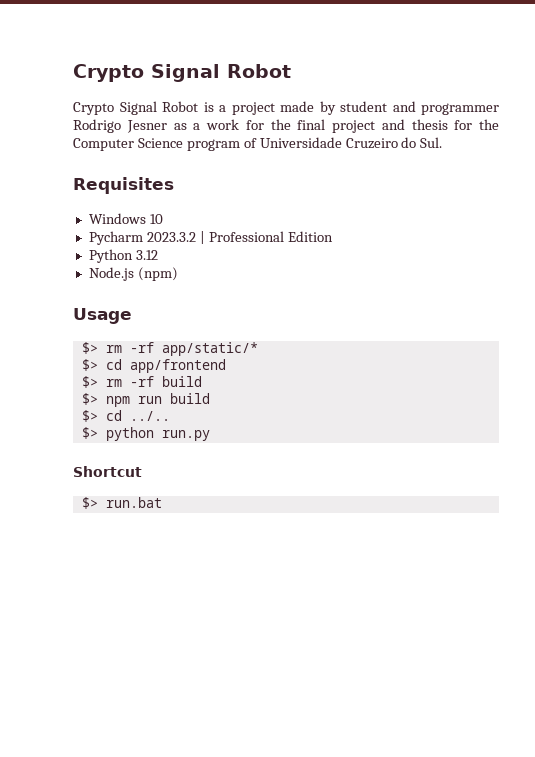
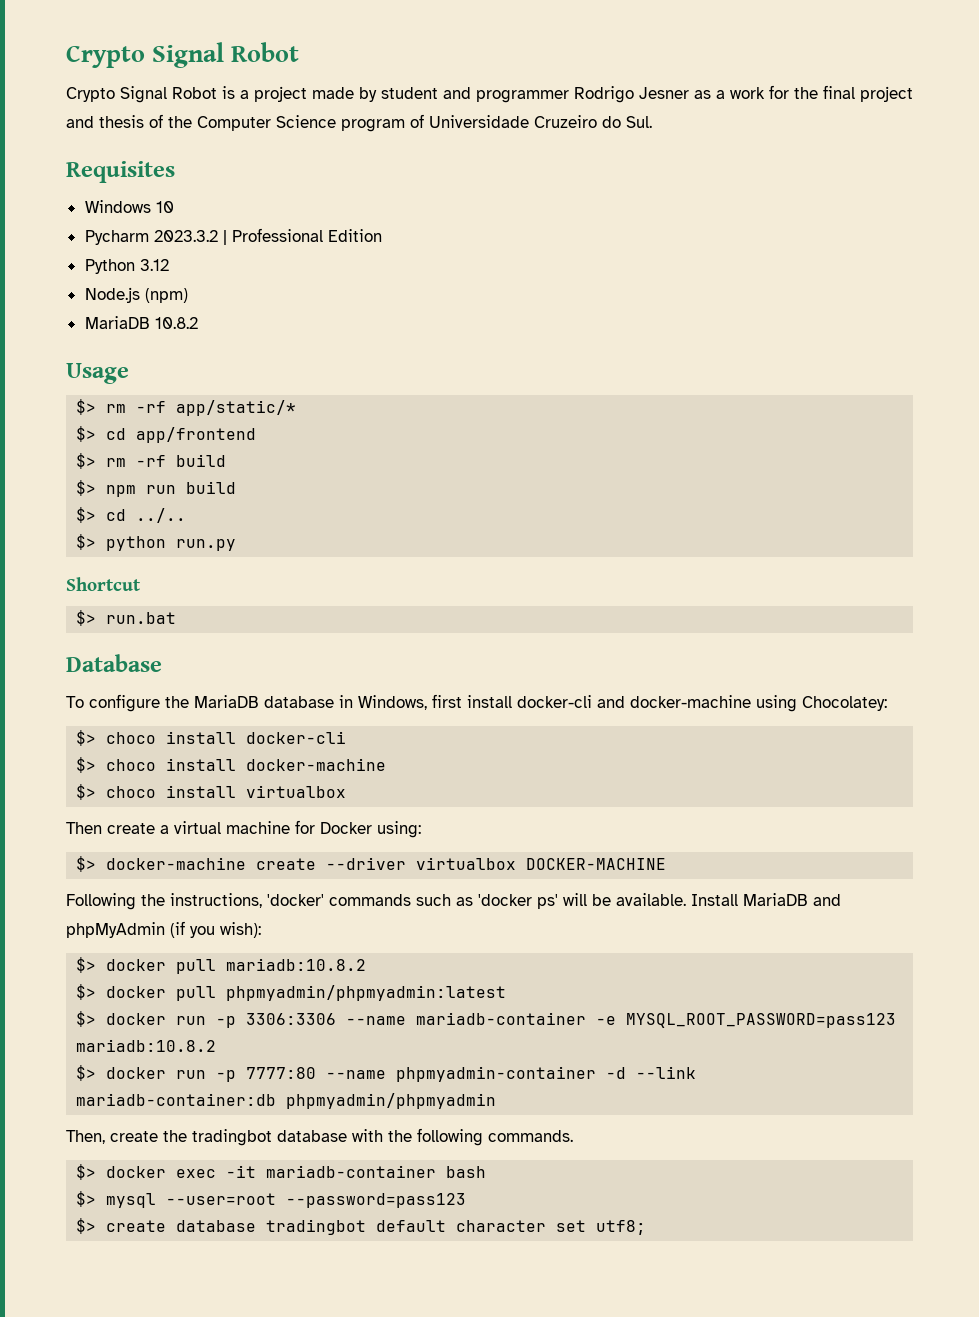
[454,120,473,130] for -> [149,114,163,128] of
(178, 274) none -> [84,316,198,329] // MariaDB 10.8.2
(162, 502) none -> [66,654,162,672] [66,694,887,712] [76,730,347,746] [76,757,387,773] [76,784,347,800] [66,820,421,838] [76,856,667,872] [66,893,841,910] [66,921,261,938] [76,957,367,974] [76,984,507,1001] [76,1011,897,1028] [76,1039,217,1052] [76,1065,697,1082] [76,1093,497,1109] [66,1128,573,1146] [76,1164,487,1180] [76,1191,467,1208] [76,1218,647,1235] // Database // To configure the MariaDB database in Windows, first install docker-cli and docker-machine using Chocolatey: // $> choco install docker-cli // $> choco install docker-machine // $> choco install virtualbox // Then create a virtual machine for Docker using: // $> docker-machine create --driver virtualbox DOCKER-MACHINE // Following the instructions, 'docker' commands such as 'docker ps' will be available. Install MariaDB and phpMyAdmin (if you wish): // $> docker pull mariadb:10.8.2 // $> docker pull phpmyadmin/phpmyadmin:latest // $> docker run -p 3306:3306 --name mariadb-container -e MYSQL_ROOT_PASSWORD=pass123 mariadb:10.8.2 // $> docker run -p 7777:80 --name phpmyadmin-container -d --link mariadb-container:db phpmyadmin/phpmyadmin // Then, create the tradingbot database with the following commands. // $> docker exec -it mariadb-container bash // $> mysql --user=root --password=pass123 // $> create database tradingbot default character set utf8;

